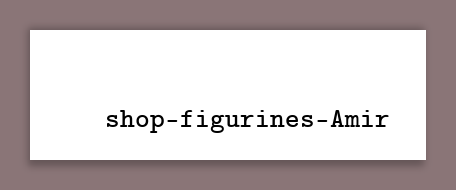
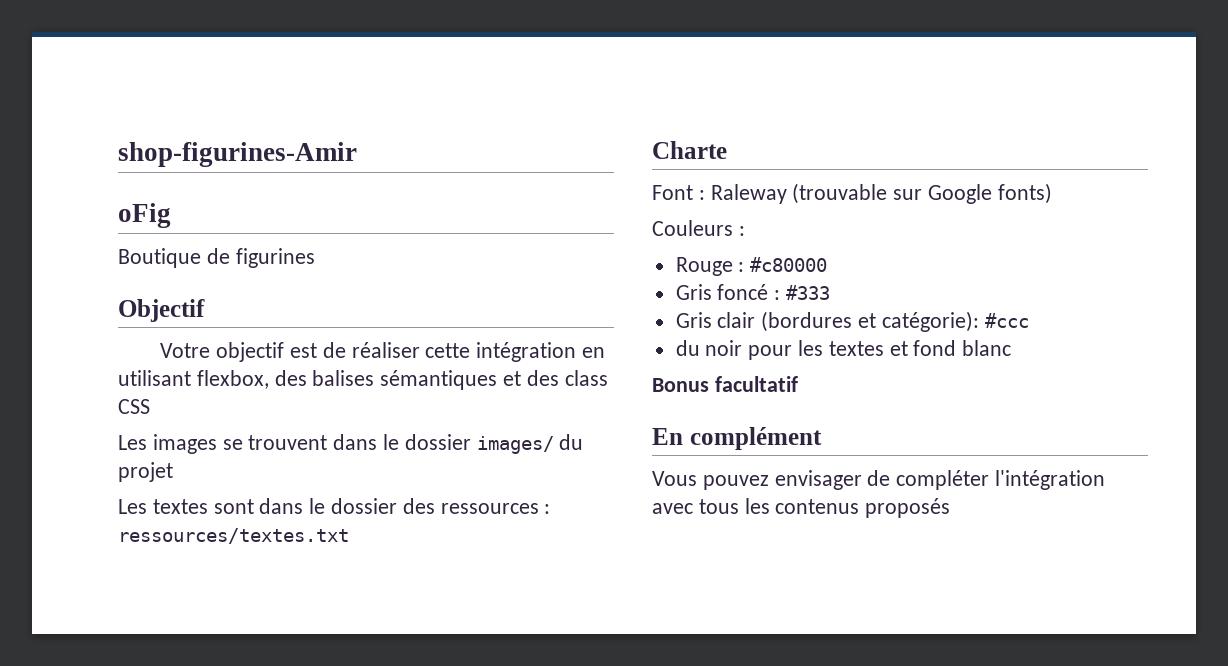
(390, 121) none -> [118,203,171,228] [118,248,315,268] [118,299,205,322] [160,342,605,362] [118,370,608,390] [118,399,150,414] [118,434,584,454] [118,462,173,482] [118,498,551,514] [118,528,349,544] [652,141,727,159] [652,183,1052,204] [652,220,745,236] [675,257,828,276] [675,284,831,300] [675,311,1029,332] [675,340,1012,360] [652,376,798,392] [652,427,822,450] [652,470,1106,490] [652,498,951,518] // oFig // Boutique de figurines // Objectif // Votre objectif est de réaliser cette intégration en utilisant flexbox, des balises sémantiques et des class CSS // Les images se trouvent dans le dossier images/ du projet // Les textes sont dans le dossier des ressources : ressources/textes.txt // Charte // Font : Raleway (trouvable sur Google fonts) // Couleurs : // Rouge : #c80000 // Gris foncé : #333 // Gris clair (bordures et catégorie): #ccc // du noir pour les textes et fond blanc // Bonus facultatif // En complément // Vous pouvez envisager de compléter l'intégration avec tous les contenus proposés

